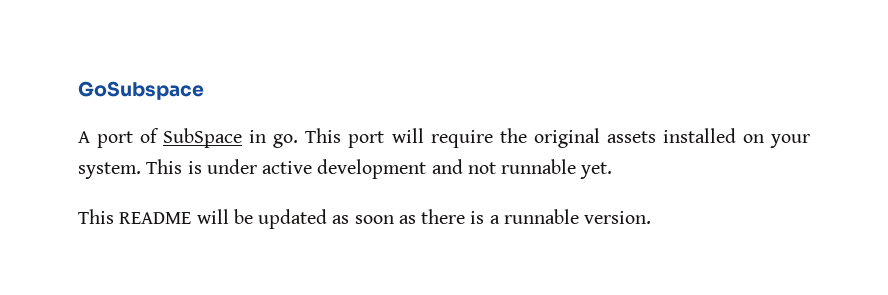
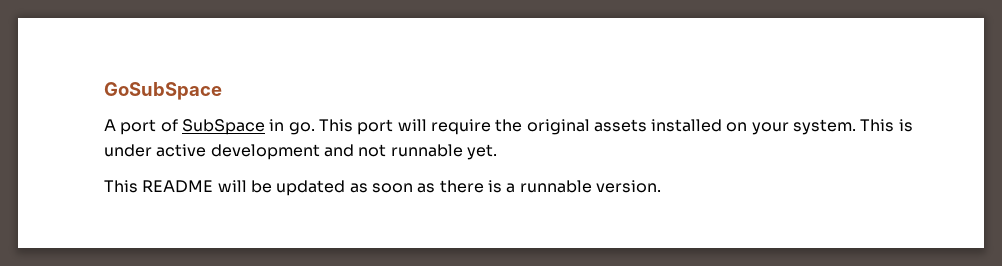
[78,81,204,100] GoSubspace -> [104,82,222,100] GoSubSpace

